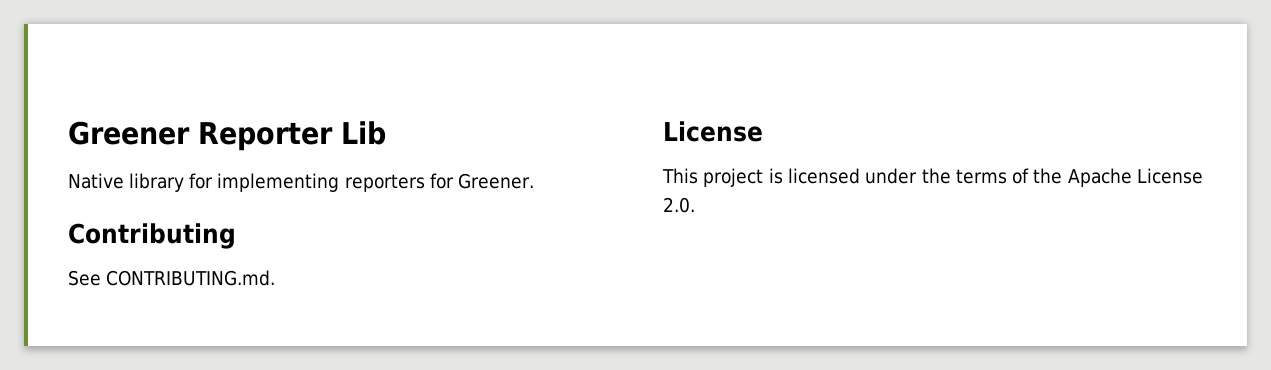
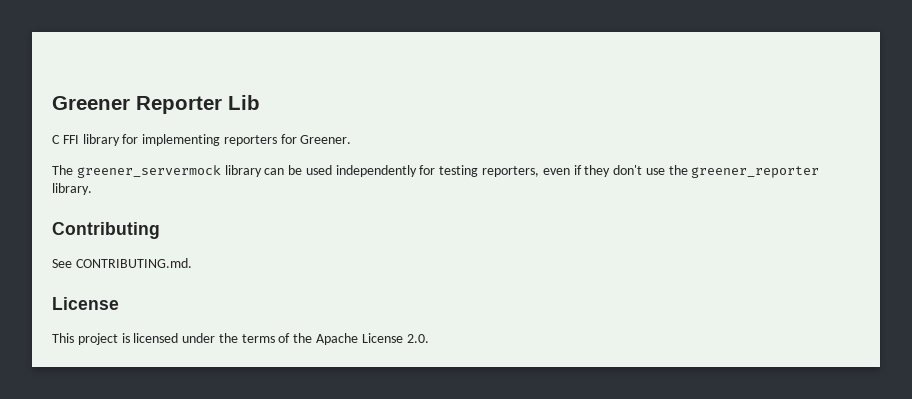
[68,173,124,189] Native -> [52,135,79,144] C FFI
(534, 181) none -> [52,165,820,178] [52,183,92,195] // The greener_servermock library can be used independently for testing reporters, even if they don't use the greener_reporter library.

